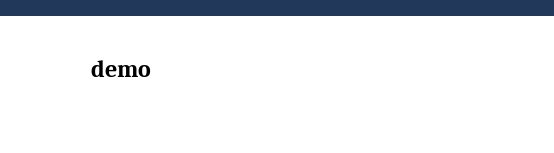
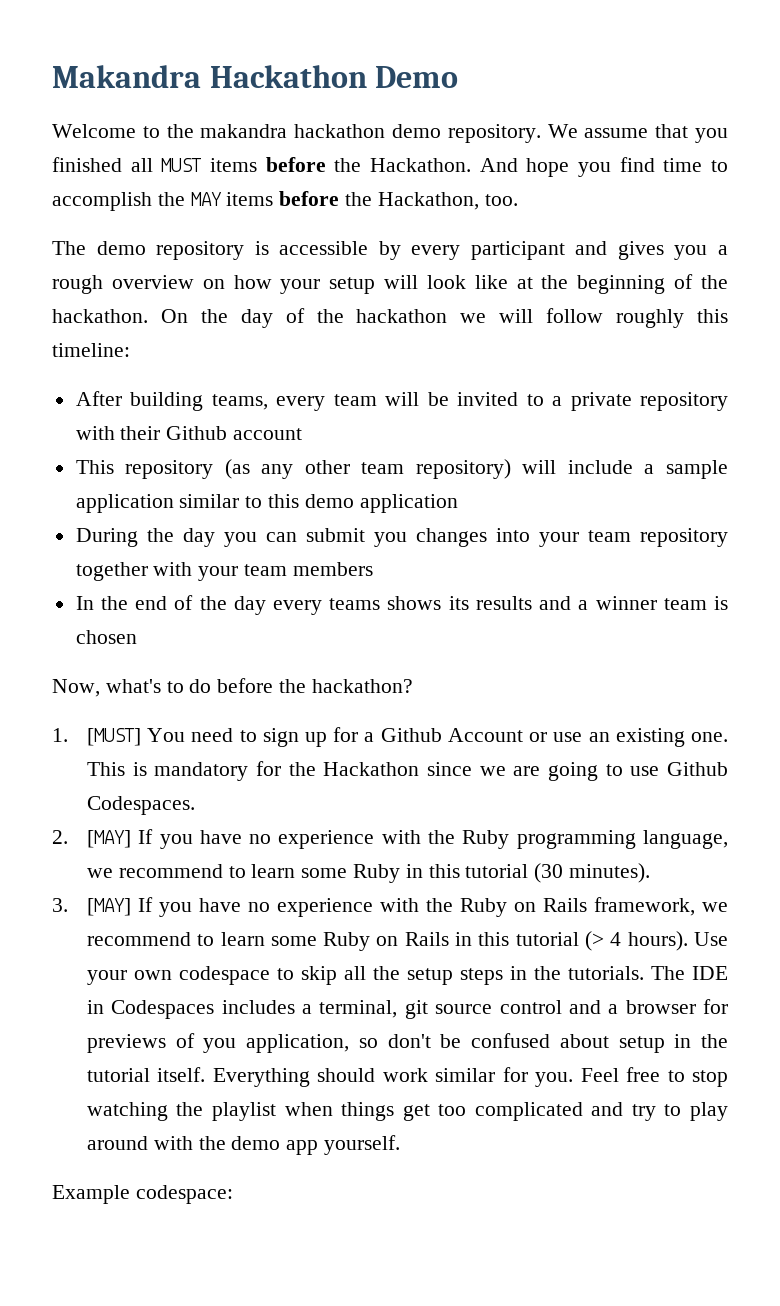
[91,60,151,77] demo -> [52,65,459,88] [52,124,728,143] [52,157,728,177] [52,191,518,211] [52,241,728,260] [52,274,728,294] [52,308,728,328] [52,343,130,357] [75,391,729,411] [75,426,303,440] [75,459,728,479] [75,494,458,513] [75,528,728,547] [75,562,373,581] [75,595,729,615] [75,630,137,644] [52,678,413,697] [52,727,728,747] [86,761,728,781] [86,796,195,815] [52,829,728,849] [86,863,650,883] [52,897,729,917] [86,931,729,951] [86,966,728,985] [86,999,729,1019] [86,1033,729,1053] [86,1067,728,1087] [86,1102,728,1121] [86,1135,400,1155] [52,1185,233,1204] Makandra Hackathon Demo // Welcome to the makandra hackathon demo repository. We assume that you finished all MUST items before the Hackathon. And hope you find time to accomplish the MAY items before the Hackathon, too. // The demo repository is accessible by every participant and gives you a rough overview on how your setup will look like at the beginning of the hackathon. On the day of the hackathon we will follow roughly this timeline: // After building teams, every team will be invited to a private repository with their Github account // This repository (as any other team repository) will include a sample application similar to this demo application // During the day you can submit you changes into your team repository together with your team members // In the end of the day every teams shows its results and a winner team is chosen // Now, what's to do before the hackathon? // 1. [MUST] You need to sign up for a Github Account or use an existing one. This is mandatory for the Hackathon since we are going to use Github Codespaces. // 2. [MAY] If you have no experience with the Ruby programming language, we recommend to learn some Ruby in this tutorial (30 minutes). // 3. [MAY] If you have no experience with the Ruby on Rails framework, we recommend to learn some Ruby on Rails in this tutorial (> 4 hours). Use your own codespace to skip all the setup steps in the tutorials. The IDE in Codespaces includes a terminal, git source control and a browser for previews of you application, so don't be confused about setup in the tutorial itself. Everything should work similar for you. Feel free to stop watching the playlist when things get too complicated and try to play around with the demo app yourself. // Example codespace:

